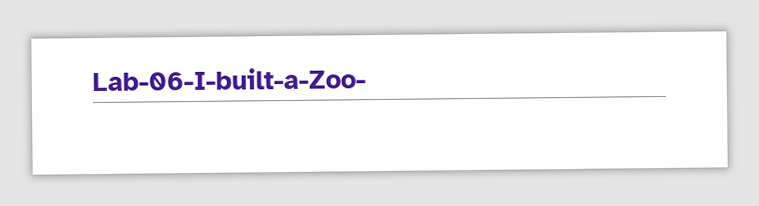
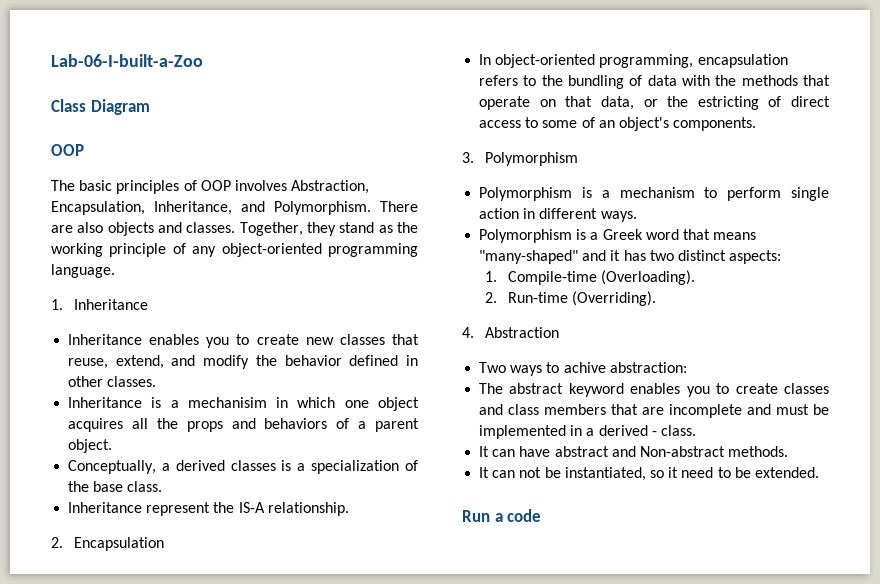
[92,67,366,92] Lab-06-I-built-a-Zoo- -> [51,54,203,67] [51,99,150,115] [51,144,84,156] [51,180,370,194] [51,201,418,215] [51,222,418,236] [51,243,418,257] [51,264,115,278] [51,299,148,310] [68,334,419,348] [68,355,418,369] [68,376,157,387] [68,397,419,411] [68,418,419,432] [68,439,113,453] [68,460,418,474] [68,481,163,492] [68,502,349,516] [51,537,164,551] [479,54,788,68] [479,75,830,89] [479,96,830,110] [479,117,757,131] [462,152,578,166] [479,187,829,201] [479,208,637,222] [479,229,757,243] [479,250,782,264] [484,270,696,285] [484,291,657,306] [462,327,559,338] [479,362,687,376] [479,383,829,397] [479,404,829,418] [479,425,696,439] [479,446,789,457] [479,467,819,481] [462,509,542,522] Lab-06-I-built-a-Zoo // Class Diagram // OOP // The basic principles of OOP involves Abstraction, Encapsulation, Inheritance, and Polymorphism. There are also objects and classes. Together, they stand as the working principle of any object-oriented programming language. // 1. Inheritance // Inheritance enables you to create new classes that reuse, extend, and modify the behavior defined in other classes. // Inheritance is a mechanisim in which one object acquires all the props and behaviors of a parent object. // Conceptually, a derived classes is a specialization of the base class. // Inheritance represent the IS-A relationship. // 2. Encapsulation // In object-oriented programming, encapsulation refers to the bundling of data with the methods that operate on that data, or the estricting of direct access to some of an object's components. // 3. Polymorphism // Polymorphism is a mechanism to perform single action in different ways. // Polymorphism is a Greek word that means "many-shaped" and it has two distinct aspects: // 1. Compile-time (Overloading). // 2. Run-time (Overriding). // 4. Abstraction // Two ways to achive abstraction: // The abstract keyword enables you to create classes and class members that are incomplete and must be implemented in a derived - class. // It can have abstract and Non-abstract methods. // It can not be instantiated, so it need to be extended. // Run a code

